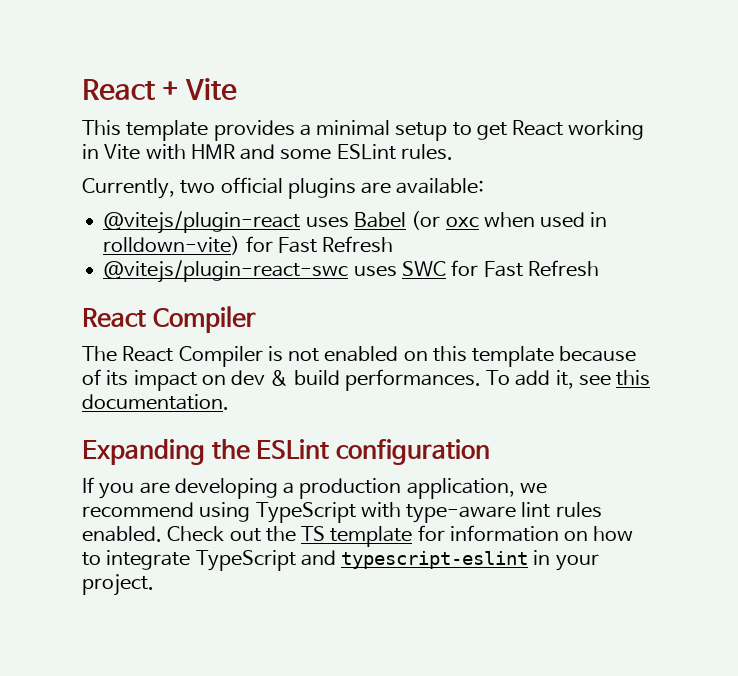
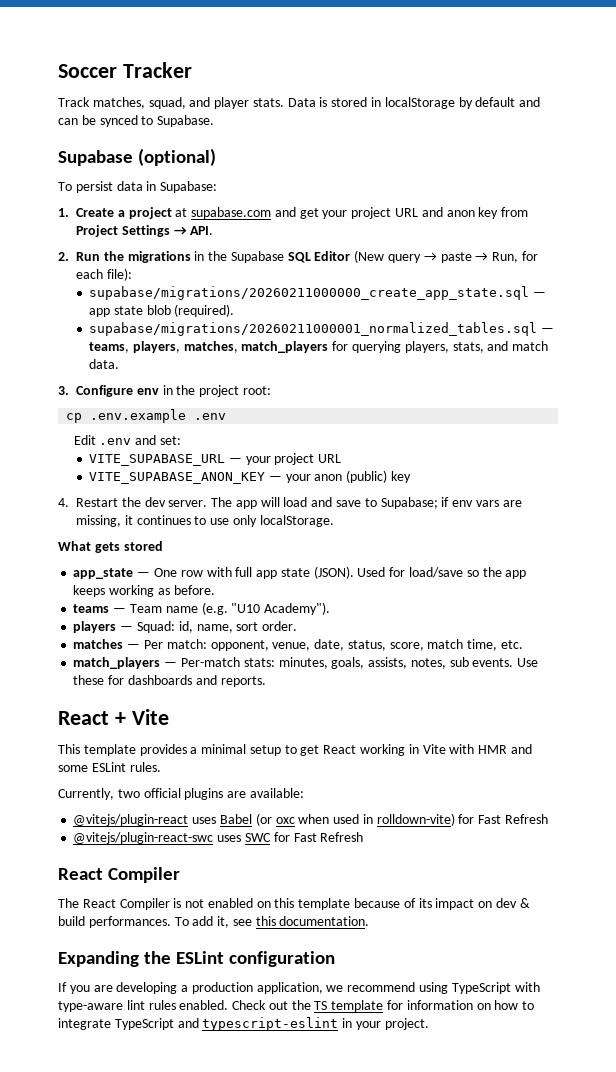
(82, 89) none -> [58,62,192,78] [58,97,541,109] [58,115,215,127] [58,148,217,166] [58,181,218,193] [58,207,529,219] [76,225,214,237] [58,250,538,263] [76,268,132,281] [89,286,546,300] [89,304,235,317] [89,322,554,336] [89,341,549,353] [89,359,120,369] [58,385,271,397] [66,409,227,423] [73,435,182,445] [89,453,342,466] [89,470,412,484] [58,497,522,509] [76,515,334,527] [58,541,163,553] [73,566,527,579] [73,585,215,597] [73,602,331,615] [73,621,298,633] [73,639,523,651] [73,657,539,669] [73,675,266,687] Soccer Tracker // Track matches, squad, and player stats. Data is stored in localStorage by default and can be synced to Supabase. // Supabase (optional) // To persist data in Supabase: // 1. Create a project at supabase.com and get your project URL and anon key from Project Settings → API. // 2. Run the migrations in the Supabase SQL Editor (New query → paste → Run, for each file): // supabase/migrations/20260211000000_create_app_state.sql — app state blob (required). // supabase/migrations/20260211000001_normalized_tables.sql — teams, players, matches, match_players for querying players, stats, and match data. // 3. Configure env in the project root: // cp .env.example .env // Edit .env and set: // VITE_SUPABASE_URL — your project URL // VITE_SUPABASE_ANON_KEY — your anon (public) key // 4. Restart the dev server. The app will load and save to Supabase; if env vars are missing, it continues to use only localStorage. // What gets stored // app_state — One row with full app state (JSON). Used for load/save so the app keeps working as before. // teams — Team name (e.g. "U10 Academy"). // players — Squad: id, name, sort order. // matches — Per match: opponent, venue, date, status, score, match time, etc. // match_players — Per-match stats: minutes, goals, assists, notes, sub events. Use these for dashboards and reports. //

